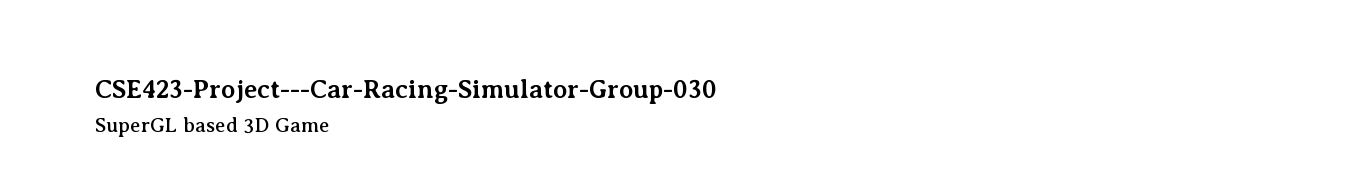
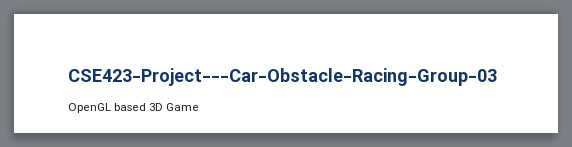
[95,79,717,104] [95,118,177,137] CSE423-Project---Car-Racing-Simulator-Group-030 // SuperGL -> [68,68,497,86] [68,103,111,113] CSE423-Project---Car-Obstacle-Racing-Group-03 // OpenGL

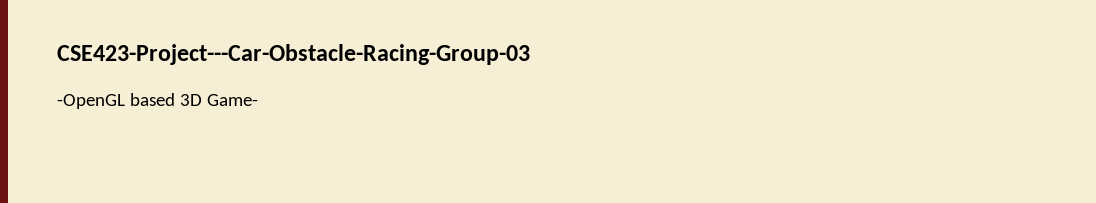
[68,103,111,113] OpenGL -> [57,94,125,109] -OpenGL
[166,103,200,111] Game -> [206,94,258,106] Game-

